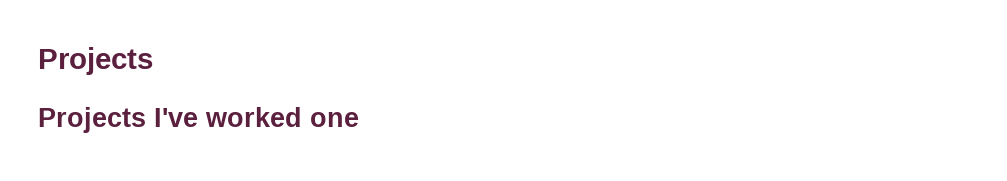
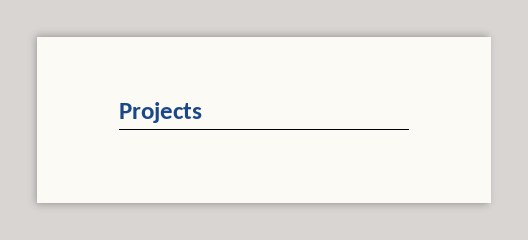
[38,47,153,75] [38,107,359,133] Projects // Projects I've worked one -> [119,102,202,123] Projects

